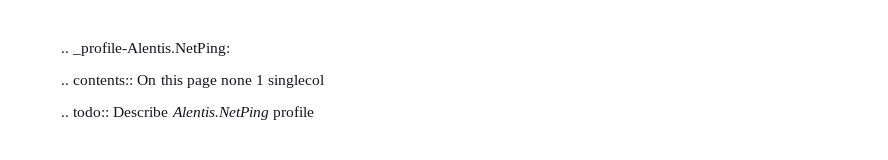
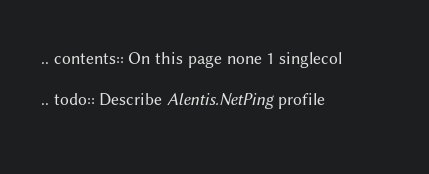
[61,42,231,56] [61,83,69,85] .. _profile-Alentis.NetPing: // .. -> [41,62,49,64] ..

